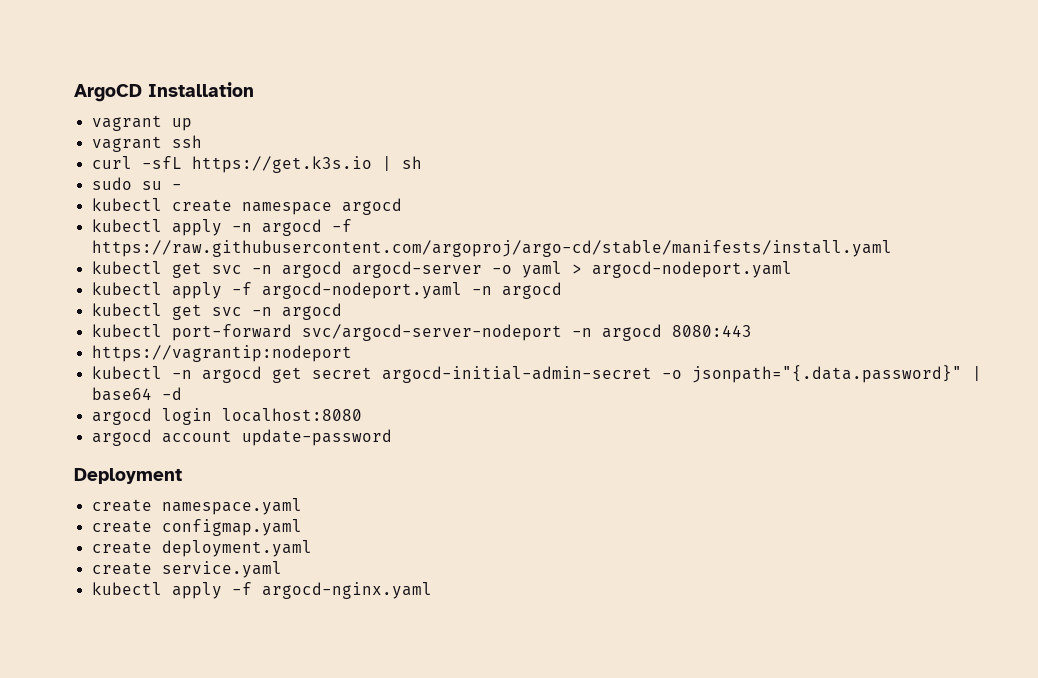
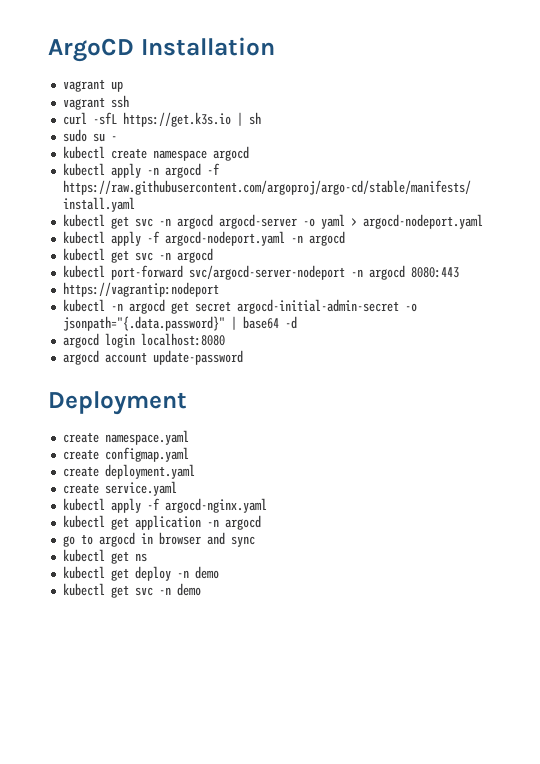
(432, 590) none -> [62,515,261,530] [62,532,255,547] [62,549,147,564] [62,566,219,581] [62,583,201,598] // kubectl get application -n argocd // go to argocd in browser and sync // kubectl get ns // kubectl get deploy -n demo // kubectl get svc -n demo

